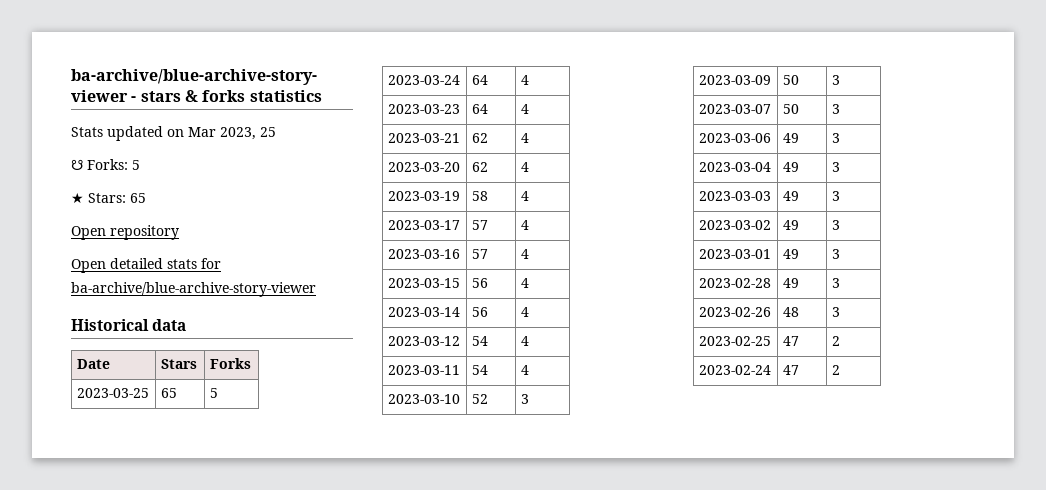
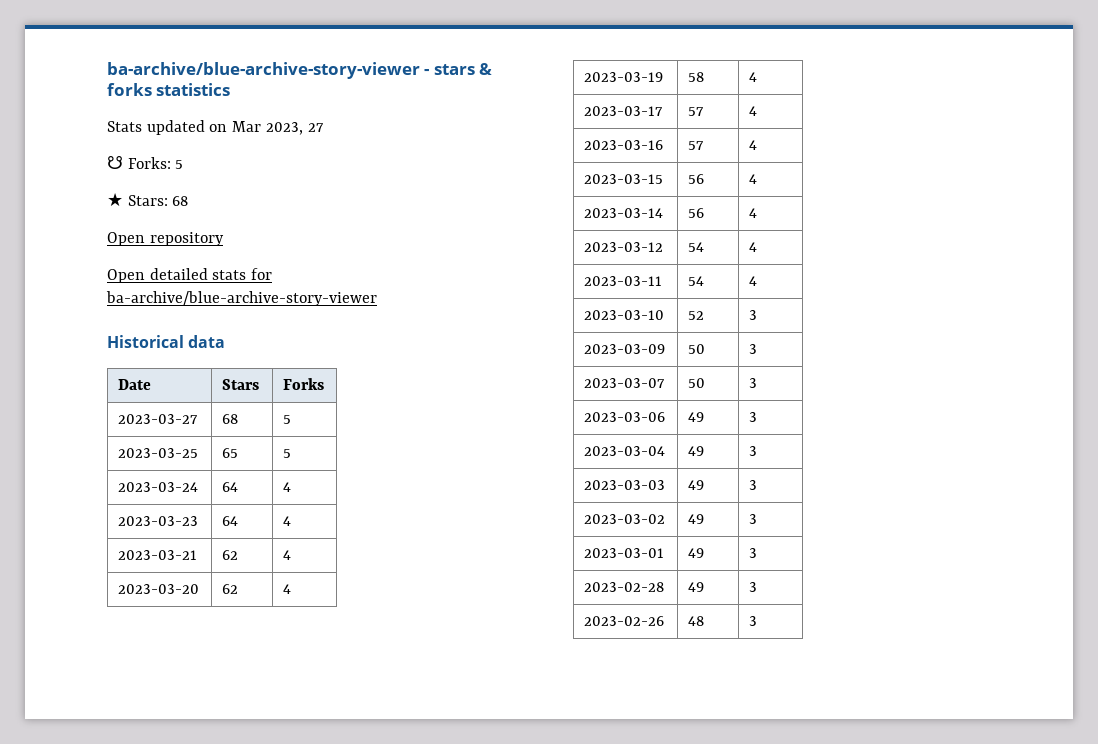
[260,127,276,137] 25 -> [307,123,324,132] 27
[130,193,146,203] 65 -> [172,196,189,206] 68
(251, 363) none -> [118,414,199,424] [222,414,239,424] [283,415,292,424] // 2023-03-27 | 68 | 5
[698,336,771,346] [782,336,799,346] [831,336,840,346] [698,365,771,375] [782,365,799,375] [831,365,840,375] // 2023-02-25 | 47 | 2 // 2023-02-24 | 47 | 2 -> (758, 621) none

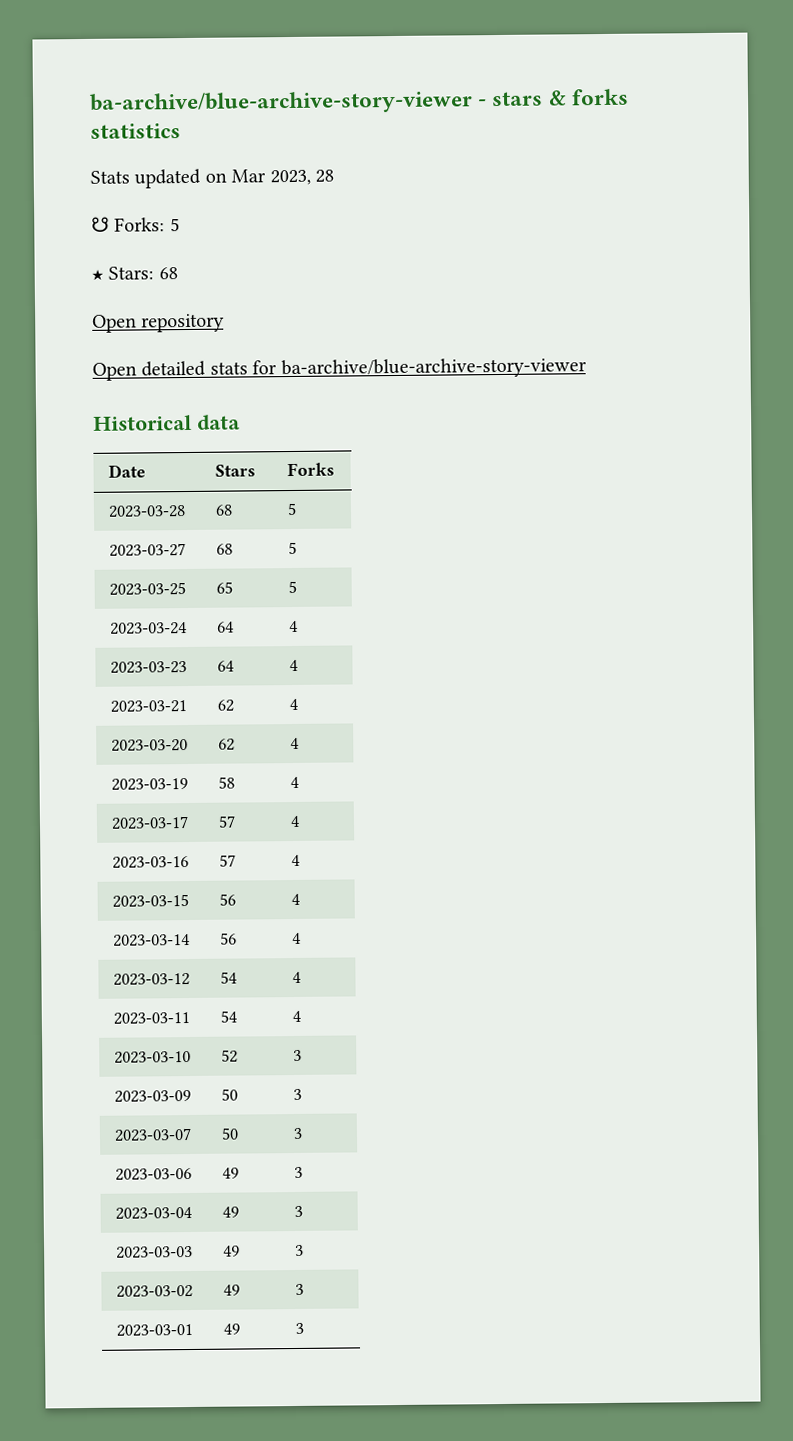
[307,123,324,132] 27 -> [315,169,334,183] 28
(325, 384) none -> [108,505,187,518] [215,504,234,516] [287,502,298,516] // 2023-03-28 | 68 | 5
[584,582,665,592] [688,582,705,592] [749,582,758,592] [584,616,665,626] [688,616,705,626] [749,616,758,626] // 2023-02-28 | 49 | 3 // 2023-02-26 | 48 | 3 -> (305, 1328) none

